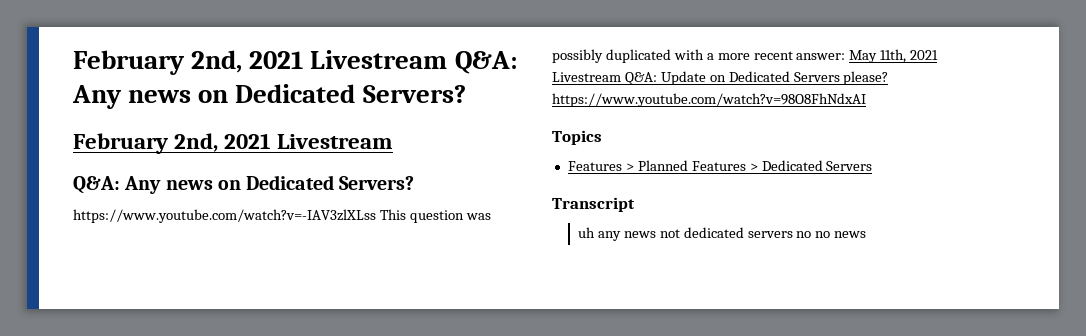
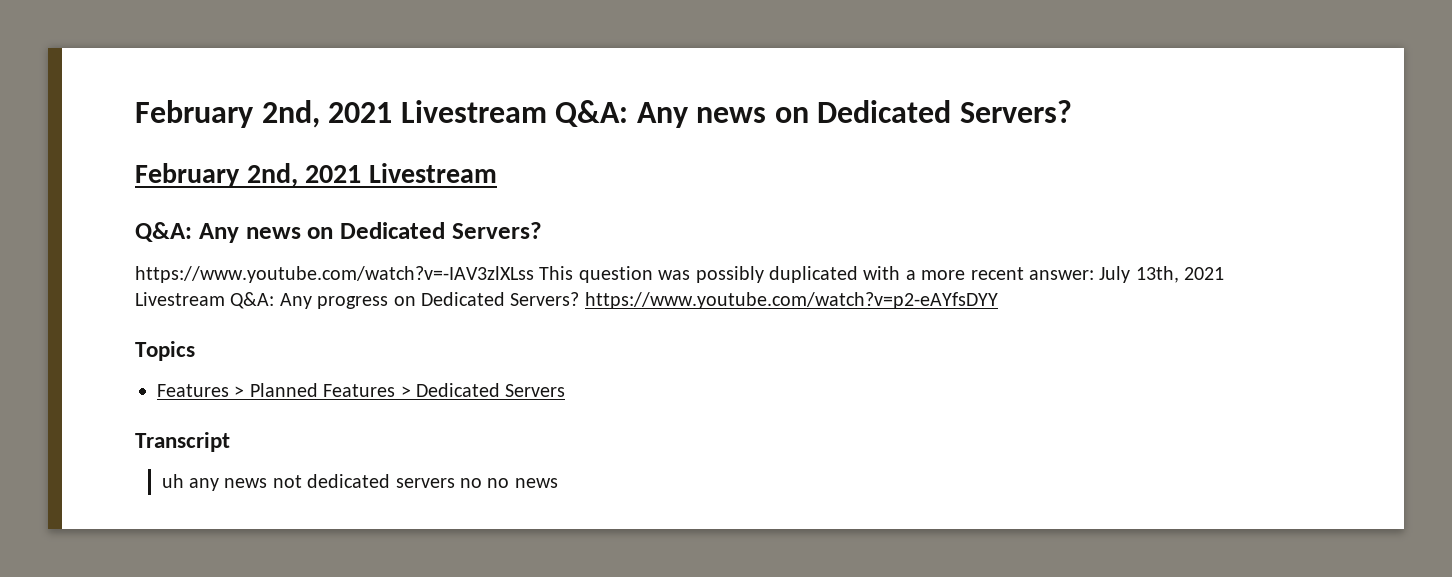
[849,49,939,63] [552,71,889,85] [552,93,866,107] May 11th, 2021 Livestream Q&A: Update on Dedicated Servers please? https://www.youtube.com/watch?v=98O8FhNdxAI -> [1099,266,1225,283] [135,292,998,309] July 13th, 2021 Livestream Q&A: Any progress on Dedicated Servers? https://www.youtube.com/watch?v=p2-eAYfsDYY

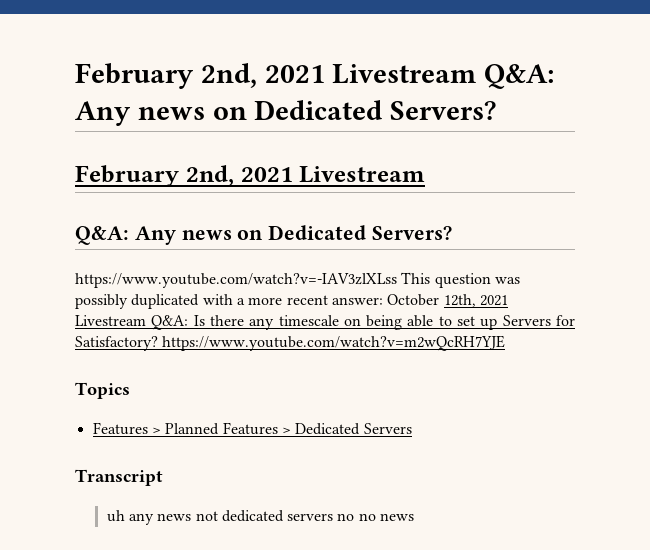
[1099,266,1225,283] [135,292,998,309] July 13th, 2021 Livestream Q&A: Any progress on Dedicated Servers? https://www.youtube.com/watch?v=p2-eAYfsDYY -> [387,294,508,307] [75,315,576,330] [75,335,506,351] October 12th, 2021 Livestream Q&A: Is there any timescale on being able to set up Servers for Satisfactory? https://www.youtube.com/watch?v=m2wQcRH7YJE

